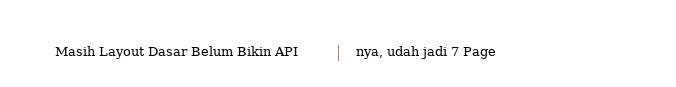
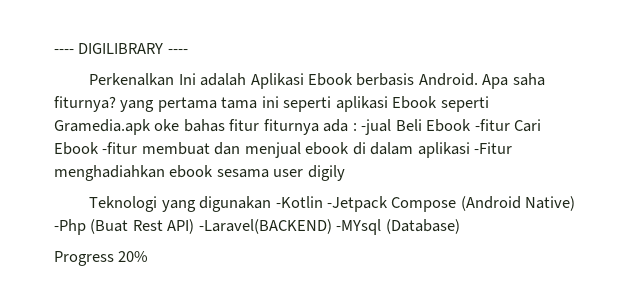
[55,46,496,59] Masih Layout Dasar Belum Bikin API nya, udah jadi 7 Page -> [54,43,188,54] [89,73,545,89] [54,96,489,112] [54,119,542,135] [54,142,513,158] [54,165,345,181] [89,196,576,212] [54,219,460,235] [54,251,149,266] ---- DIGILIBRARY ---- // Perkenalkan Ini adalah Aplikasi Ebook berbasis Android. Apa saha fiturnya? yang pertama tama ini seperti aplikasi Ebook seperti Gramedia.apk oke bahas fitur fiturnya ada : -jual Beli Ebook -fitur Cari Ebook -fitur membuat dan menjual ebook di dalam aplikasi -Fitur menghadiahkan ebook sesama user digily // Teknologi yang digunakan -Kotlin -Jetpack Compose (Android Native) -Php (Buat Rest API) -Laravel(BACKEND) -MYsql (Database) // Progress 20%

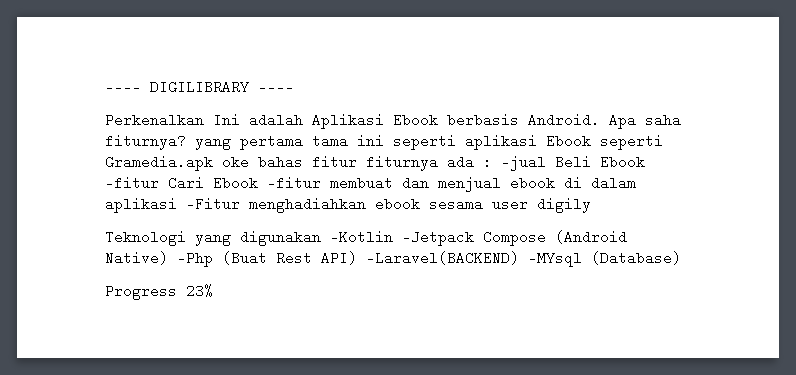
[118,251,149,262] 20% -> [186,284,213,298] 23%

